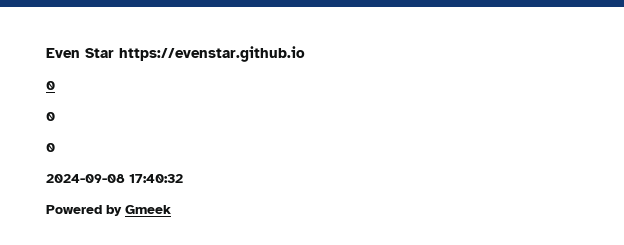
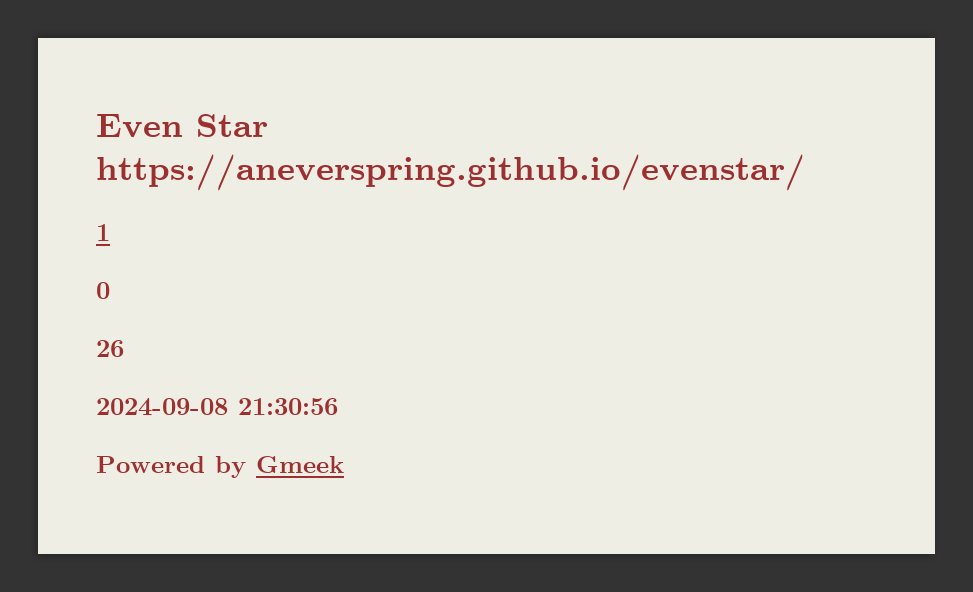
[119,46,305,62] [46,81,55,90] [46,112,55,121] [46,143,55,152] https://evenstar.github.io // 0 // 0 // 0 -> [96,154,805,191] [96,224,110,241] [96,282,110,299] [96,340,124,357] https://aneverspring.github.io/evenstar/ // 1 // 0 // 26
[129,174,183,183] 17:40:32 -> [238,398,338,415] 21:30:56

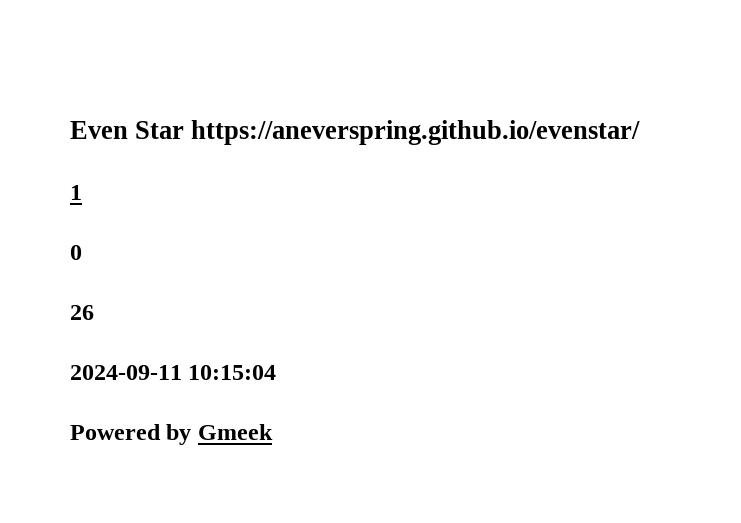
[96,398,338,416] 2024-09-08 21:30:56 -> [70,365,277,380] 2024-09-11 10:15:04

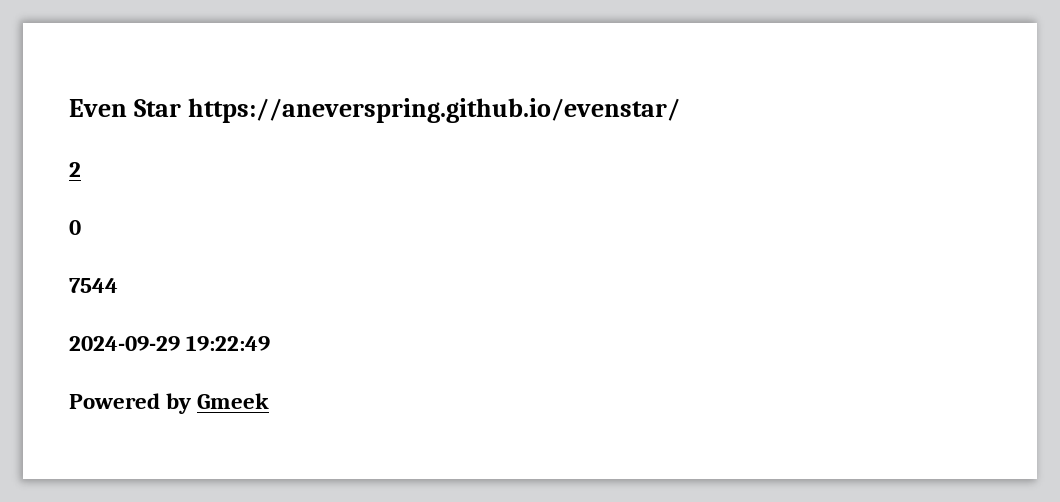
[70,185,82,200] 1 -> [69,162,81,177] 2
[70,305,94,320] [70,365,277,380] 26 // 2024-09-11 10:15:04 -> [69,278,118,293] [69,335,271,351] 7544 // 2024-09-29 19:22:49

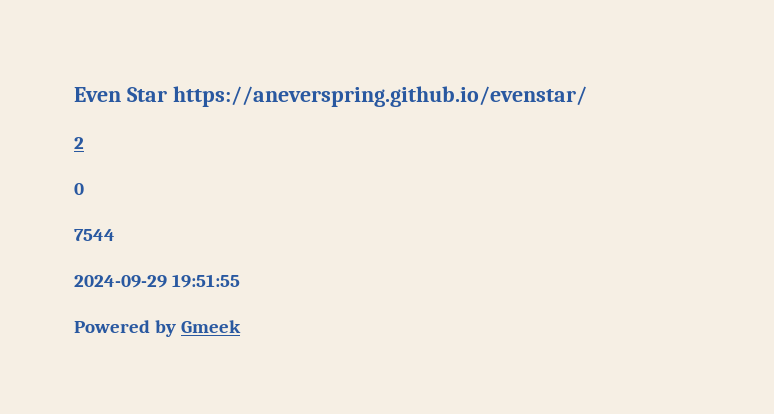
[186,335,271,351] 19:22:49 -> [171,274,240,288] 19:51:55

